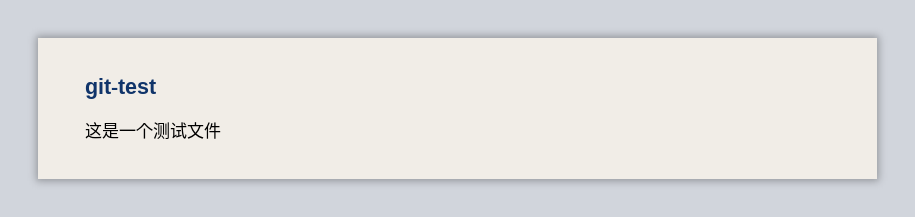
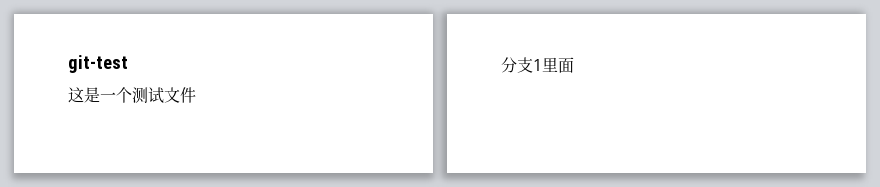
(221, 130) none -> [501,57,574,73] // 分支1里面

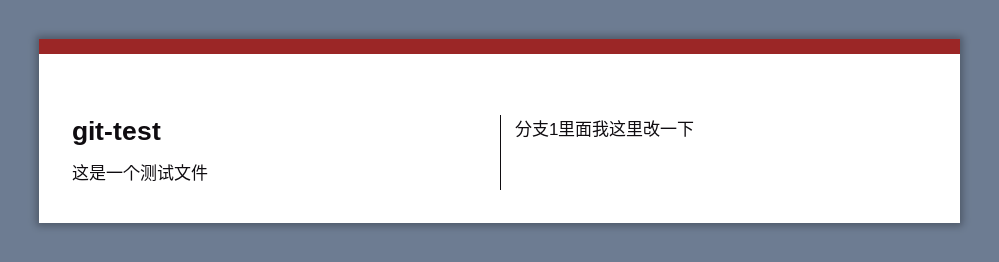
(574, 65) none -> [592,120,694,137] 我这里改一下

